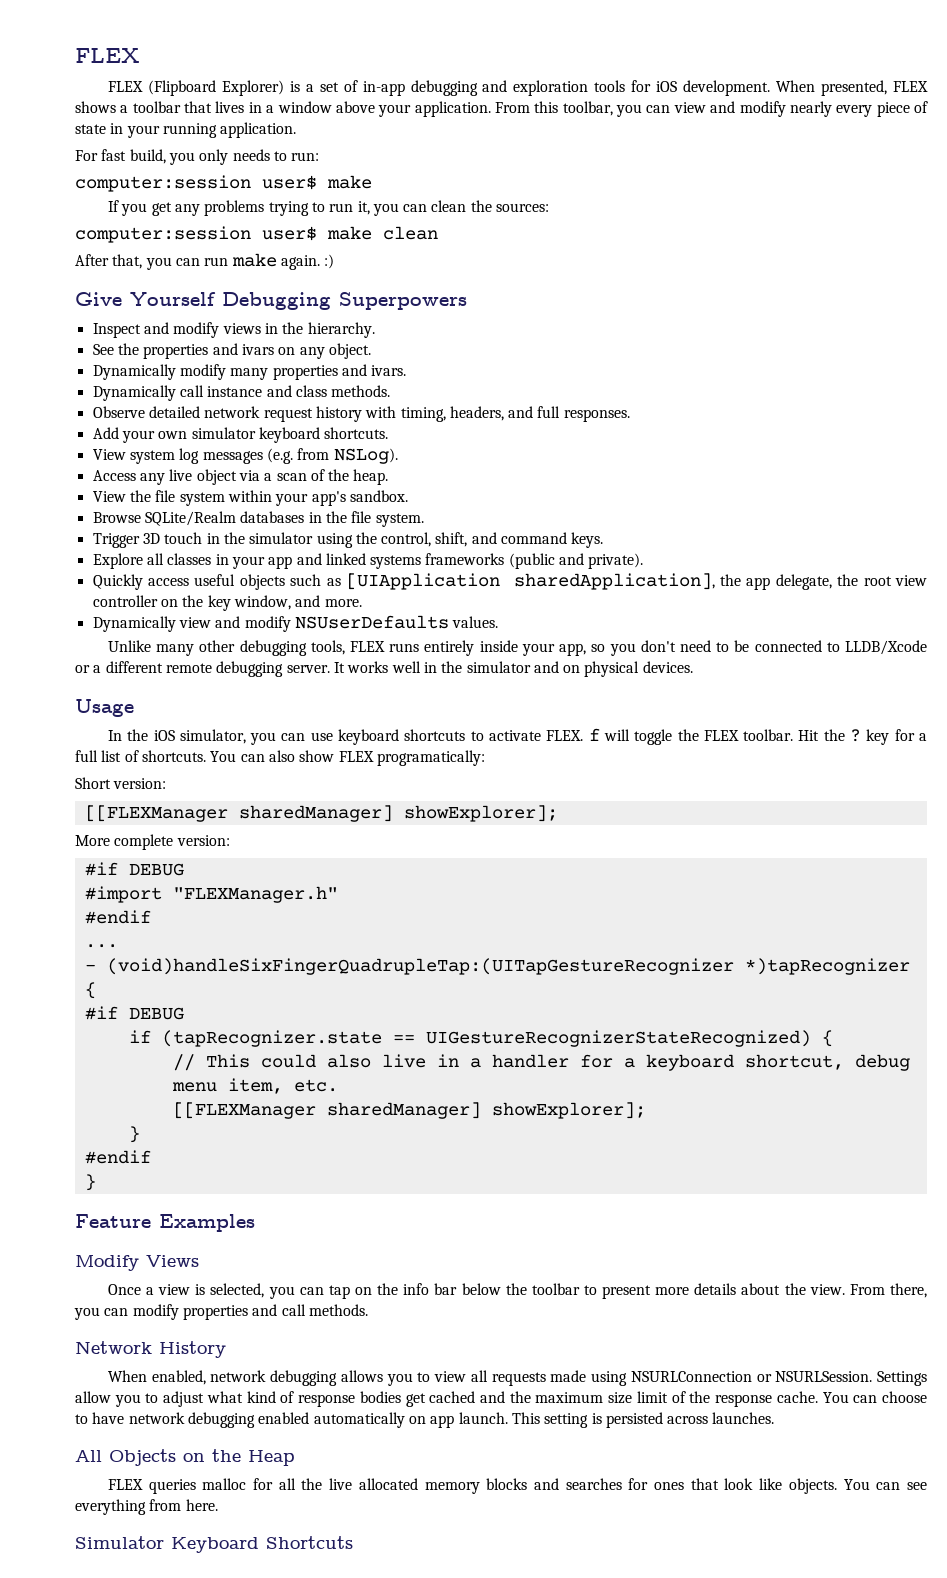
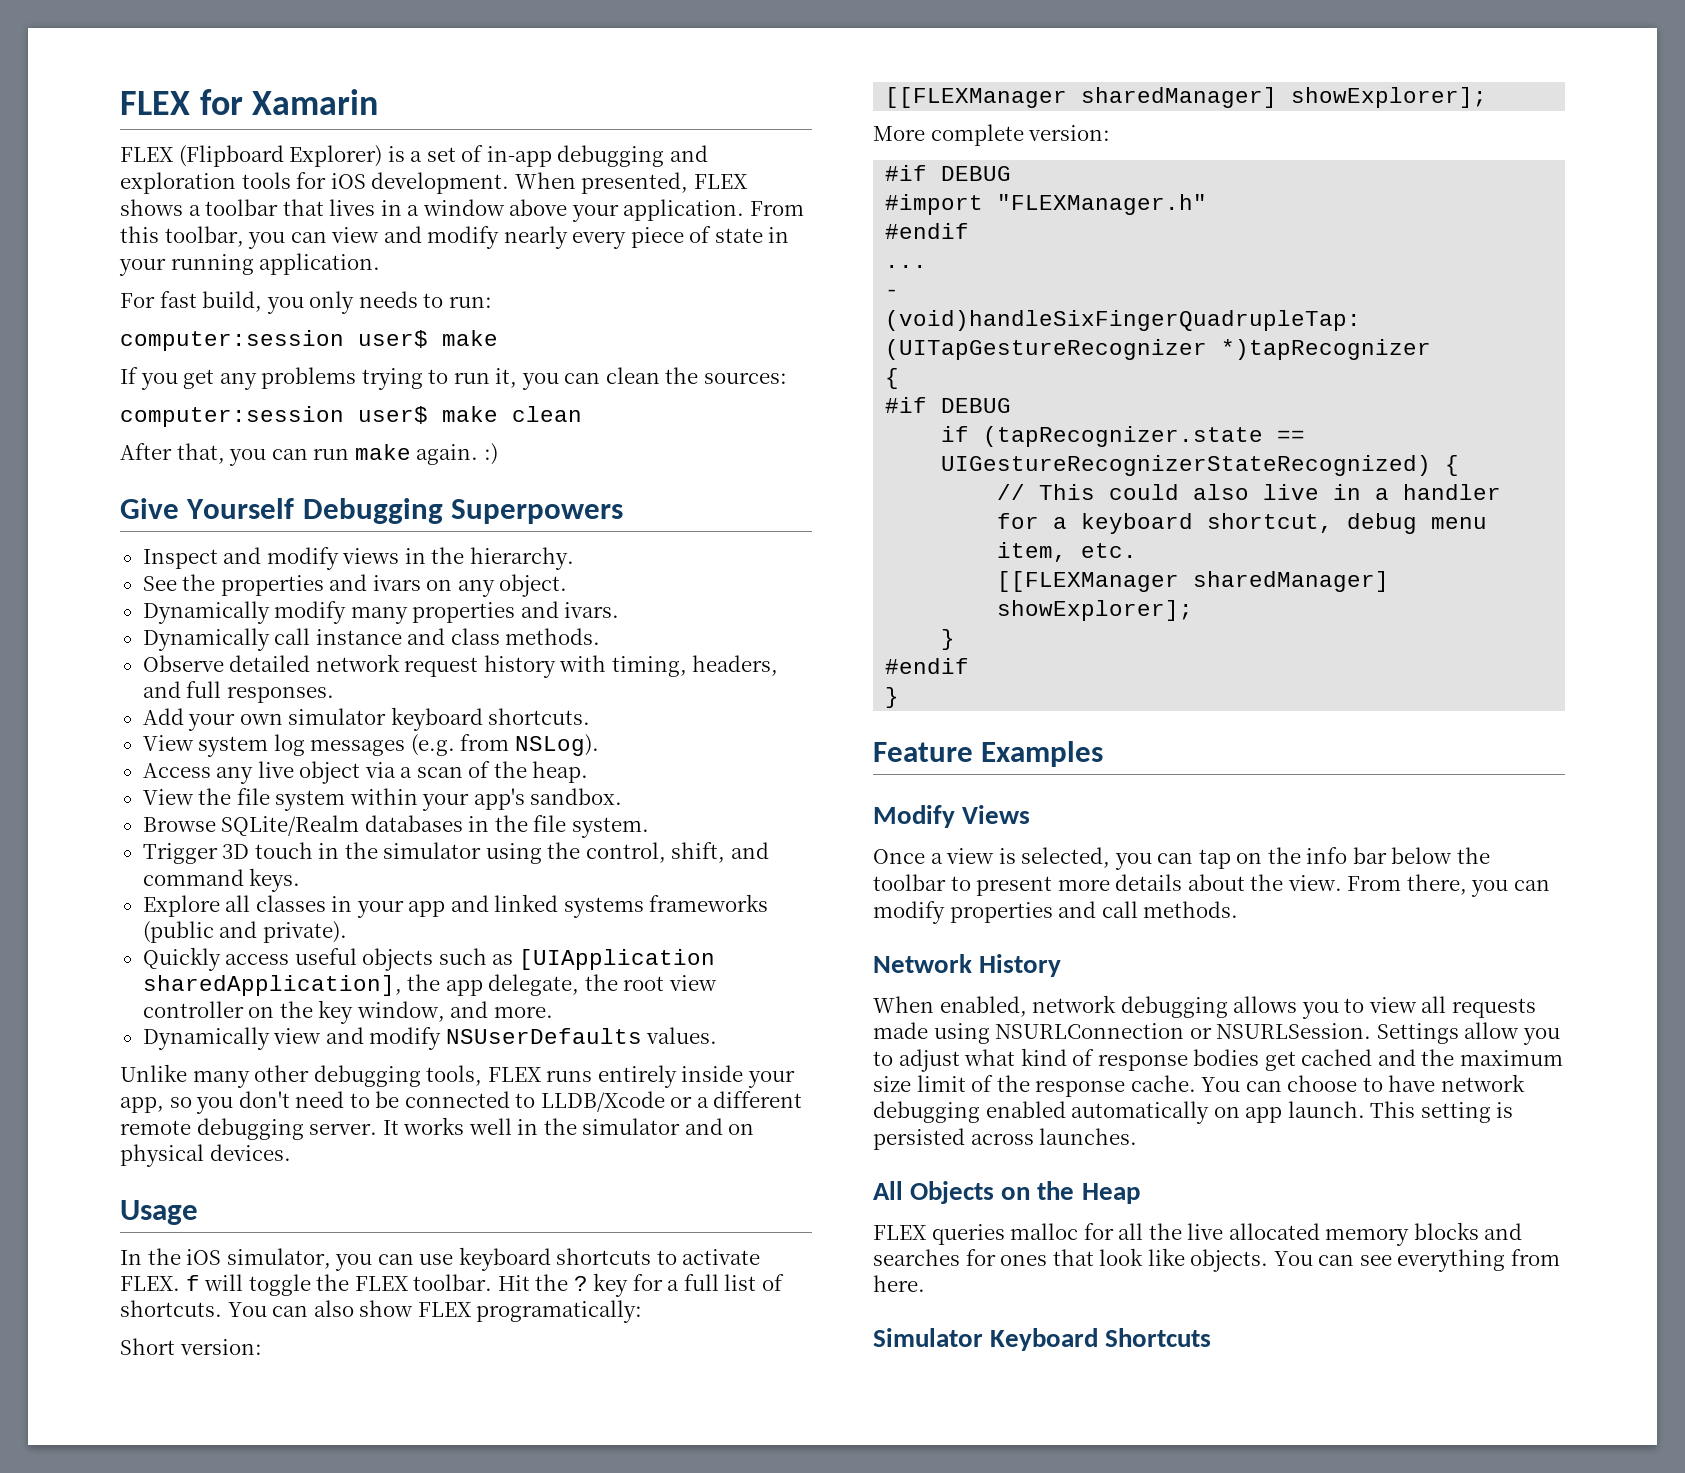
[75,48,140,63] FLEX -> [120,89,379,115] FLEX for Xamarin

